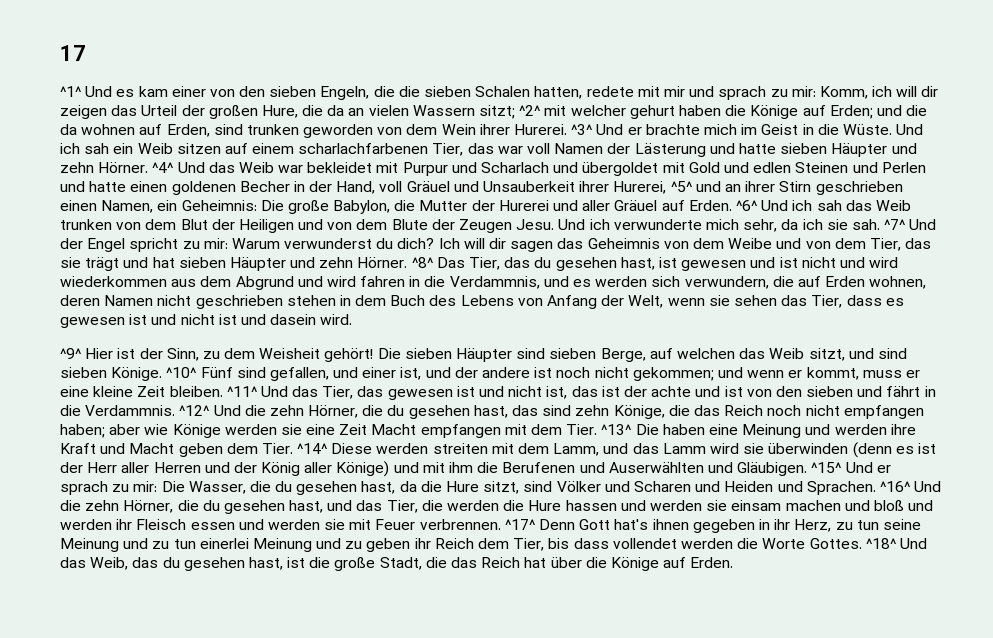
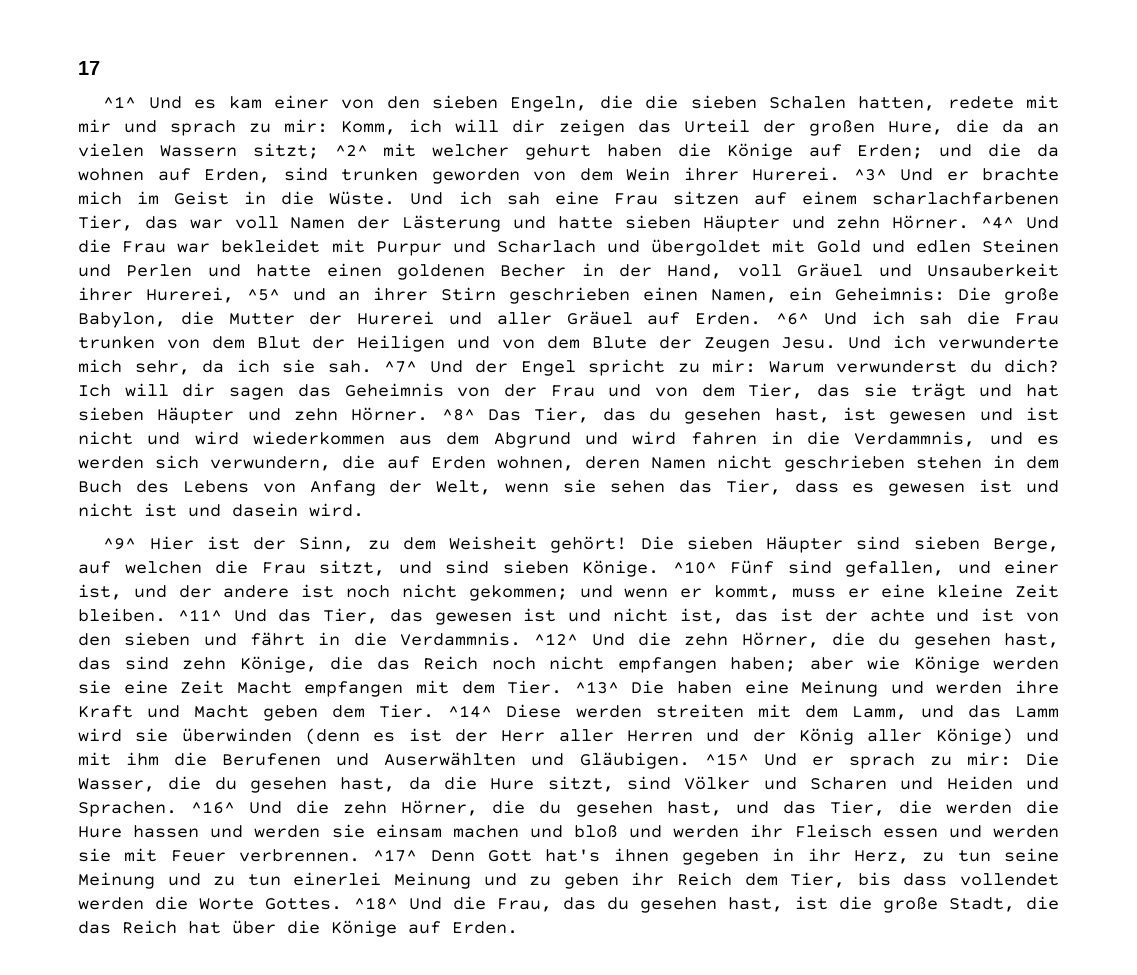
[113,143,173,154] ein Weib -> [554,191,658,205] eine Frau
[208,162,274,173] das Weib -> [78,239,167,253] die Frau
[845,200,911,211] das Weib -> [967,311,1059,325] die Frau
[692,238,773,249] dem Weibe -> [503,384,595,397] der Frau
[739,348,805,359] das Weib -> [215,560,306,574] die Frau
[60,557,129,570] das Weib, -> [452,896,552,912] die Frau,

